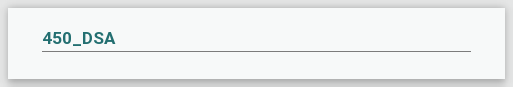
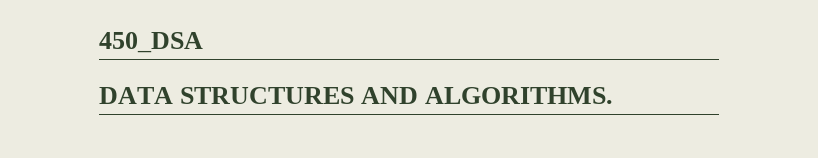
(116, 39) none -> [99,87,614,104] // DATA STRUCTURES AND ALGORITHMS.

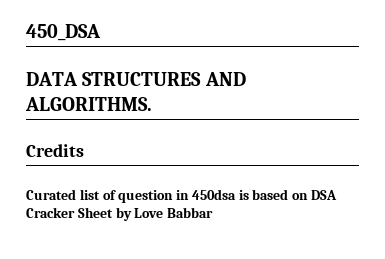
(614, 95) none -> [26,144,84,157] [26,189,338,203] [26,207,214,221] // Credits // Curated list of question in 450dsa is based on DSA Cracker Sheet by Love Babbar

